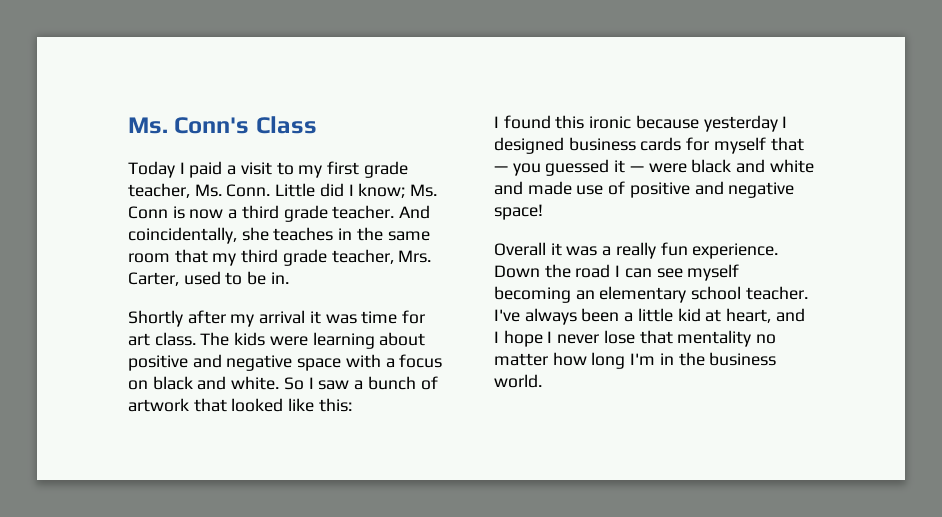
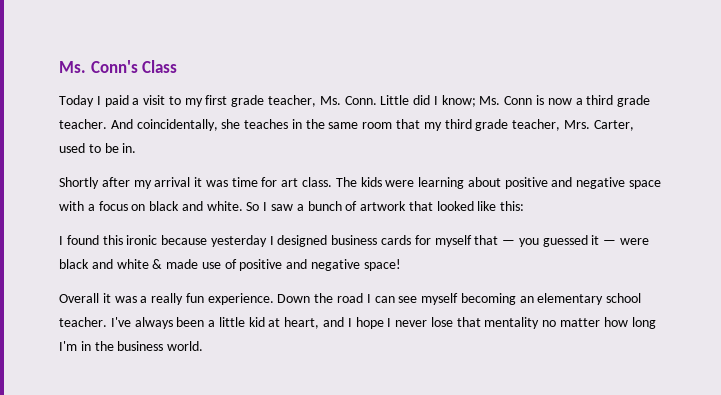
[494,181,523,195] and -> [152,259,163,269] &

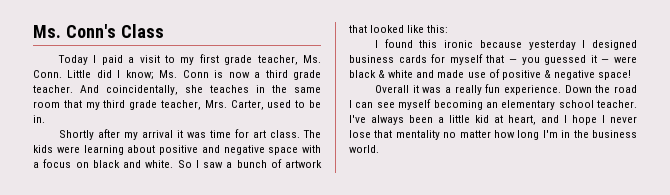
[91,259,163,269] and white & -> [378,70,435,78] & white and
[286,259,308,269] and -> [543,70,551,78] &

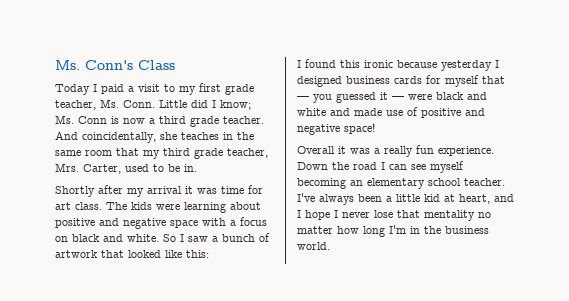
[378,70,386,78] & -> [467,92,487,100] and
[543,70,551,78] & -> [465,108,485,116] and

